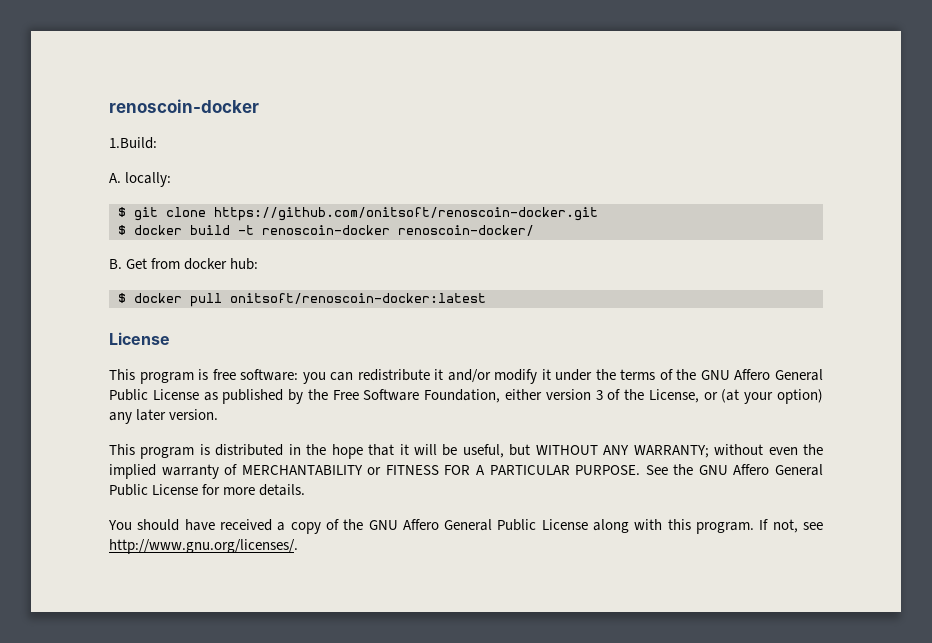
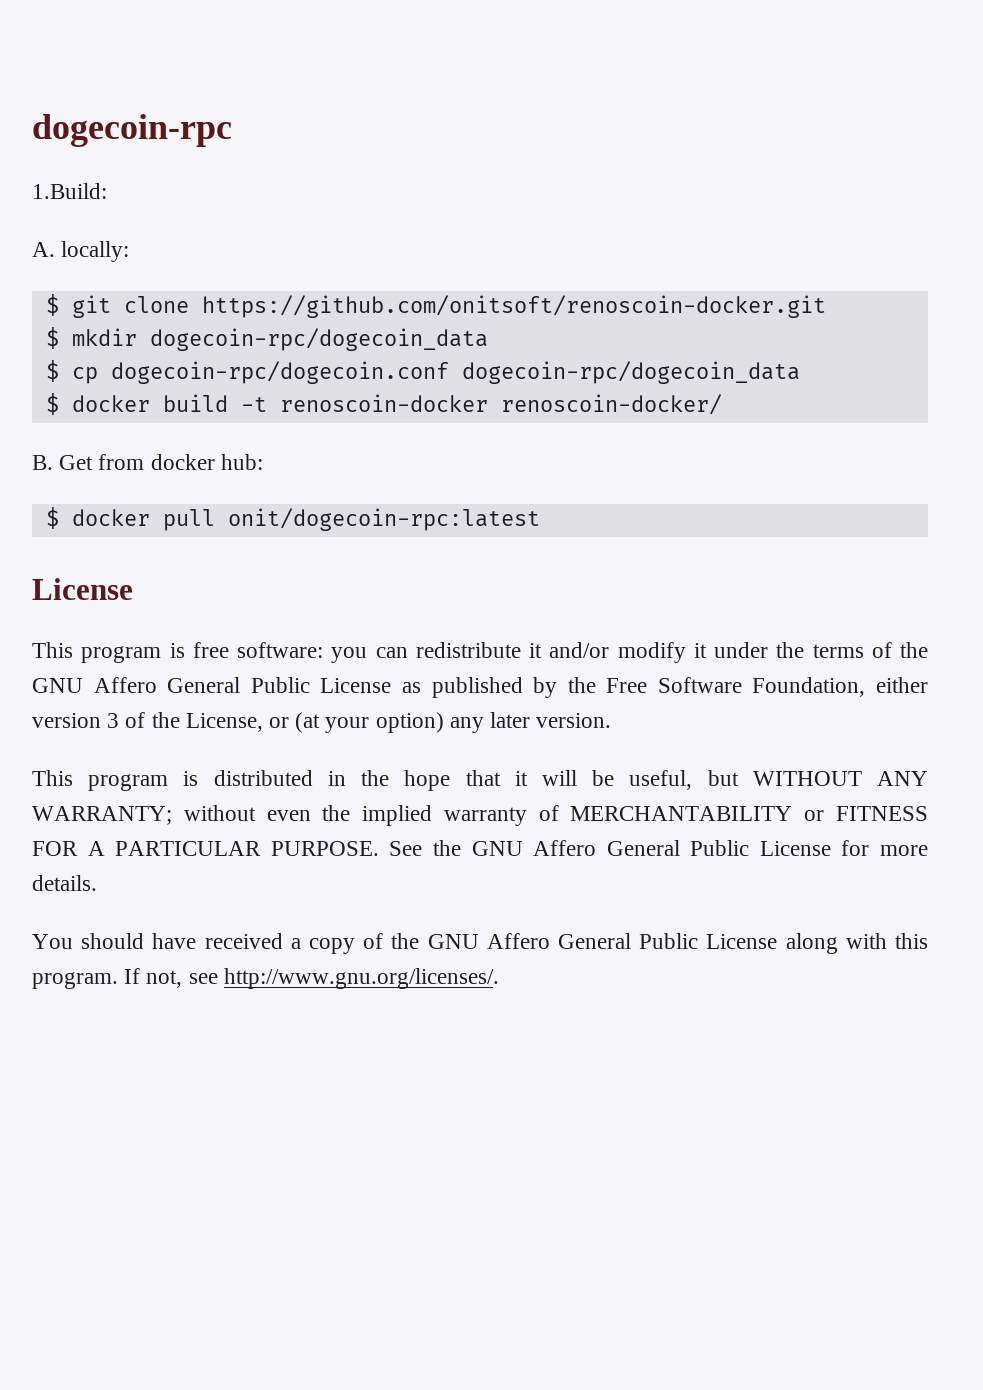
[109,99,259,113] renoscoin-docker -> [32,114,232,147] dogecoin-rpc
(598, 214) none -> [45,327,488,351] [45,360,800,384] // $ mkdir dogecoin-rpc/dogecoin_data // $ cp dogecoin-rpc/dogecoin.conf dogecoin-rpc/dogecoin_data
[230,293,486,304] onitsoft/renoscoin-docker:latest -> [227,508,540,531] onit/dogecoin-rpc:latest

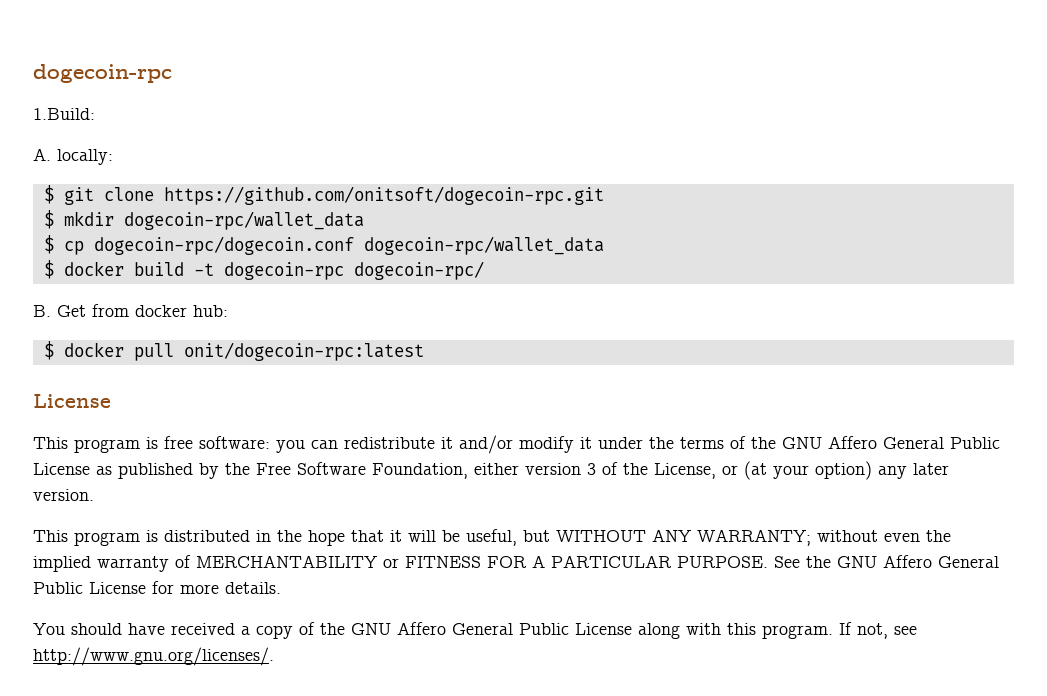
[201,295,826,318] https://github.com/onitsoft/renoscoin-docker.git -> [163,186,604,205] https://github.com/onitsoft/dogecoin-rpc.git
[149,328,488,351] dogecoin-rpc/dogecoin_data -> [123,211,364,230] dogecoin-rpc/wallet_data
[461,361,800,384] dogecoin-rpc/dogecoin_data -> [363,236,604,255] dogecoin-rpc/wallet_data
[279,394,722,415] renoscoin-docker renoscoin-docker/ -> [223,261,484,280] dogecoin-rpc dogecoin-rpc/

